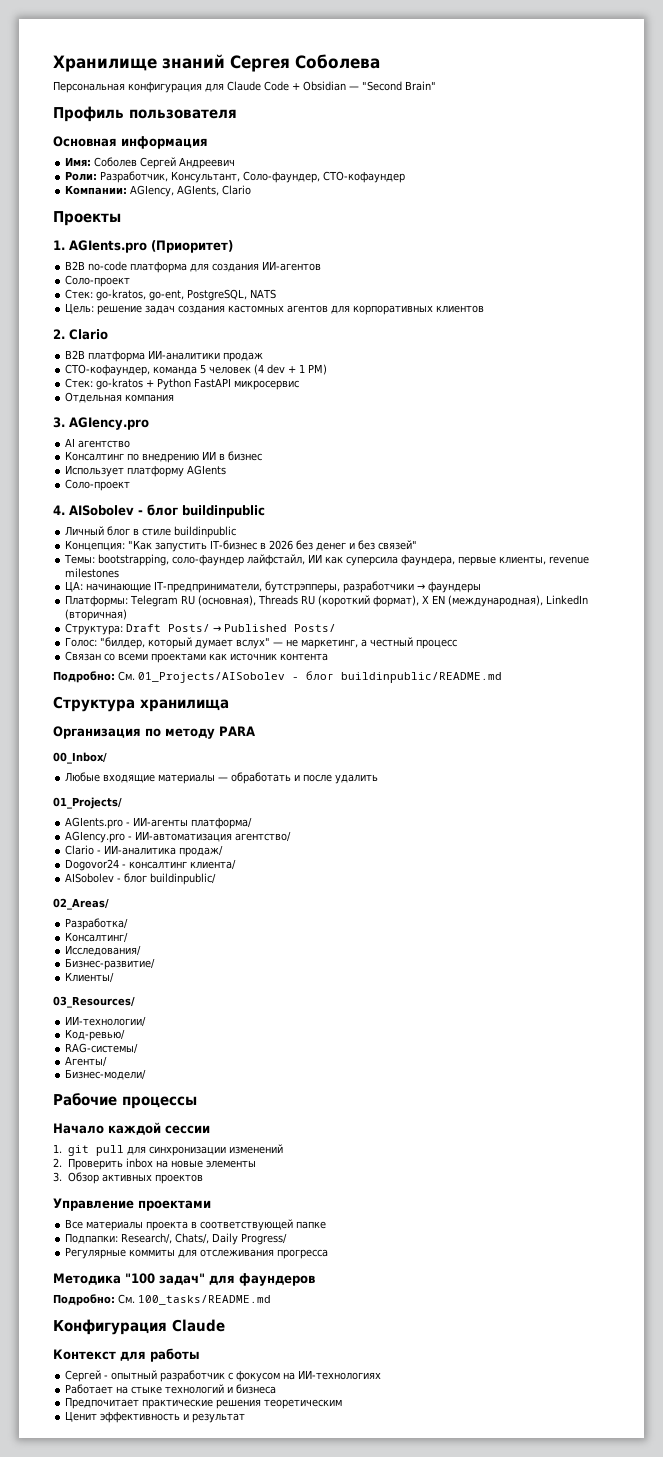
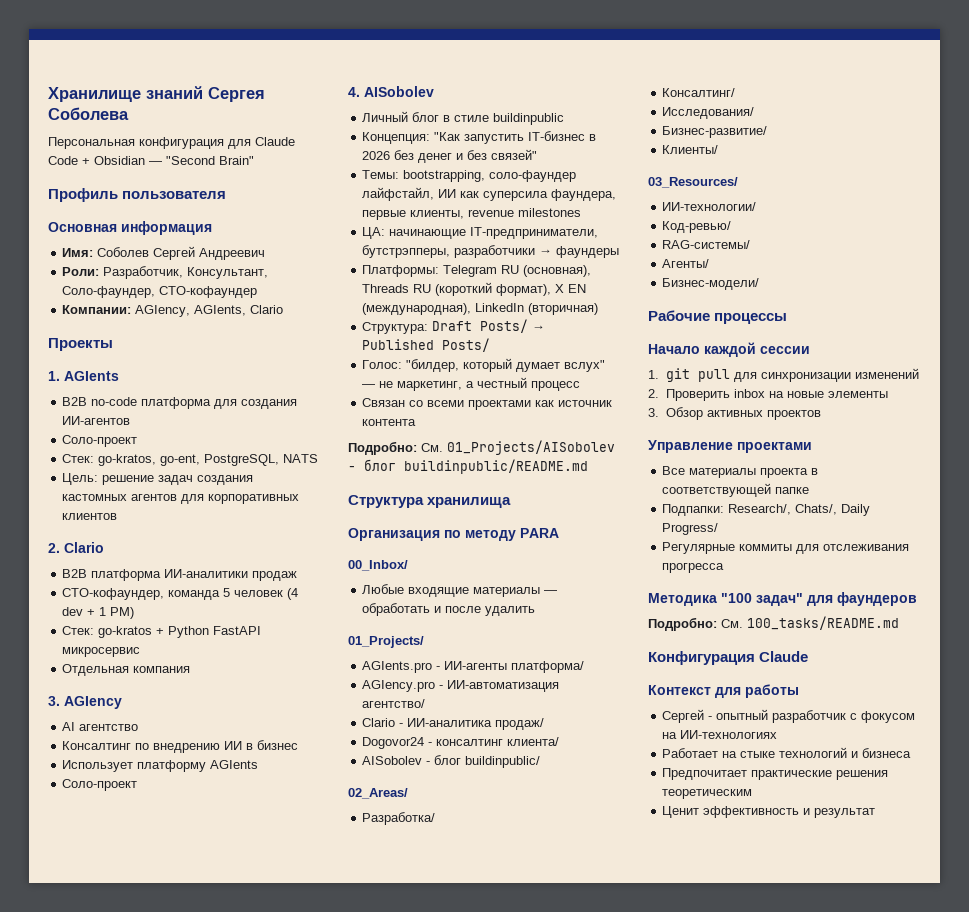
[69,240,233,253] AGIents.pro (Приоритет) -> [64,371,119,381] AGIents
[69,417,149,430] AGIency.pro -> [64,696,122,709] AGIency
[138,504,265,518] - блог buildinpublic -> (434, 91) none

